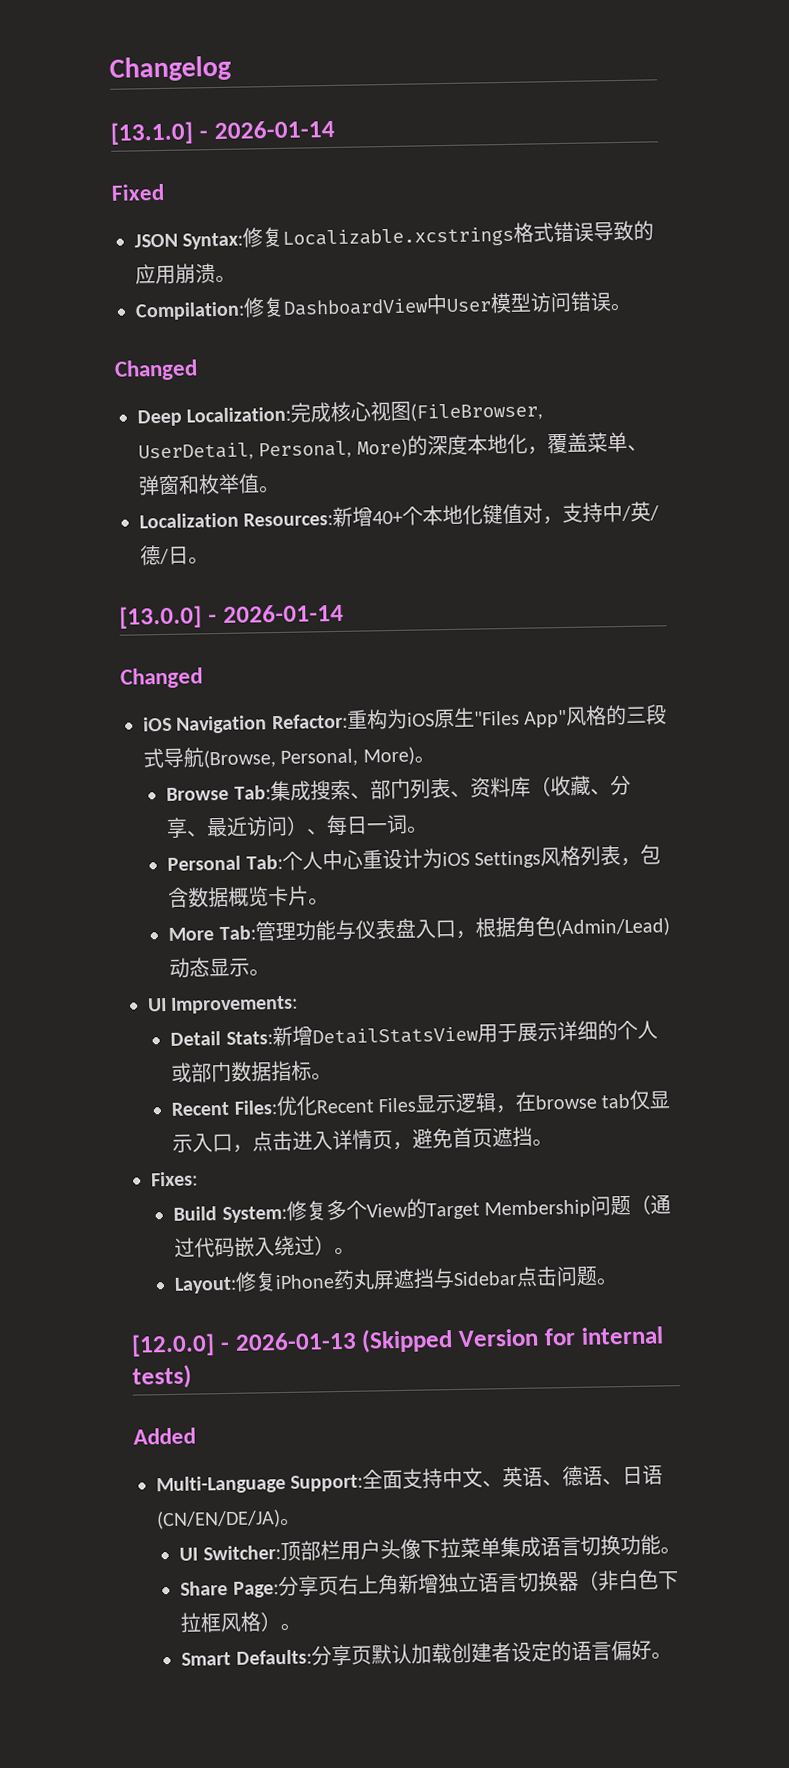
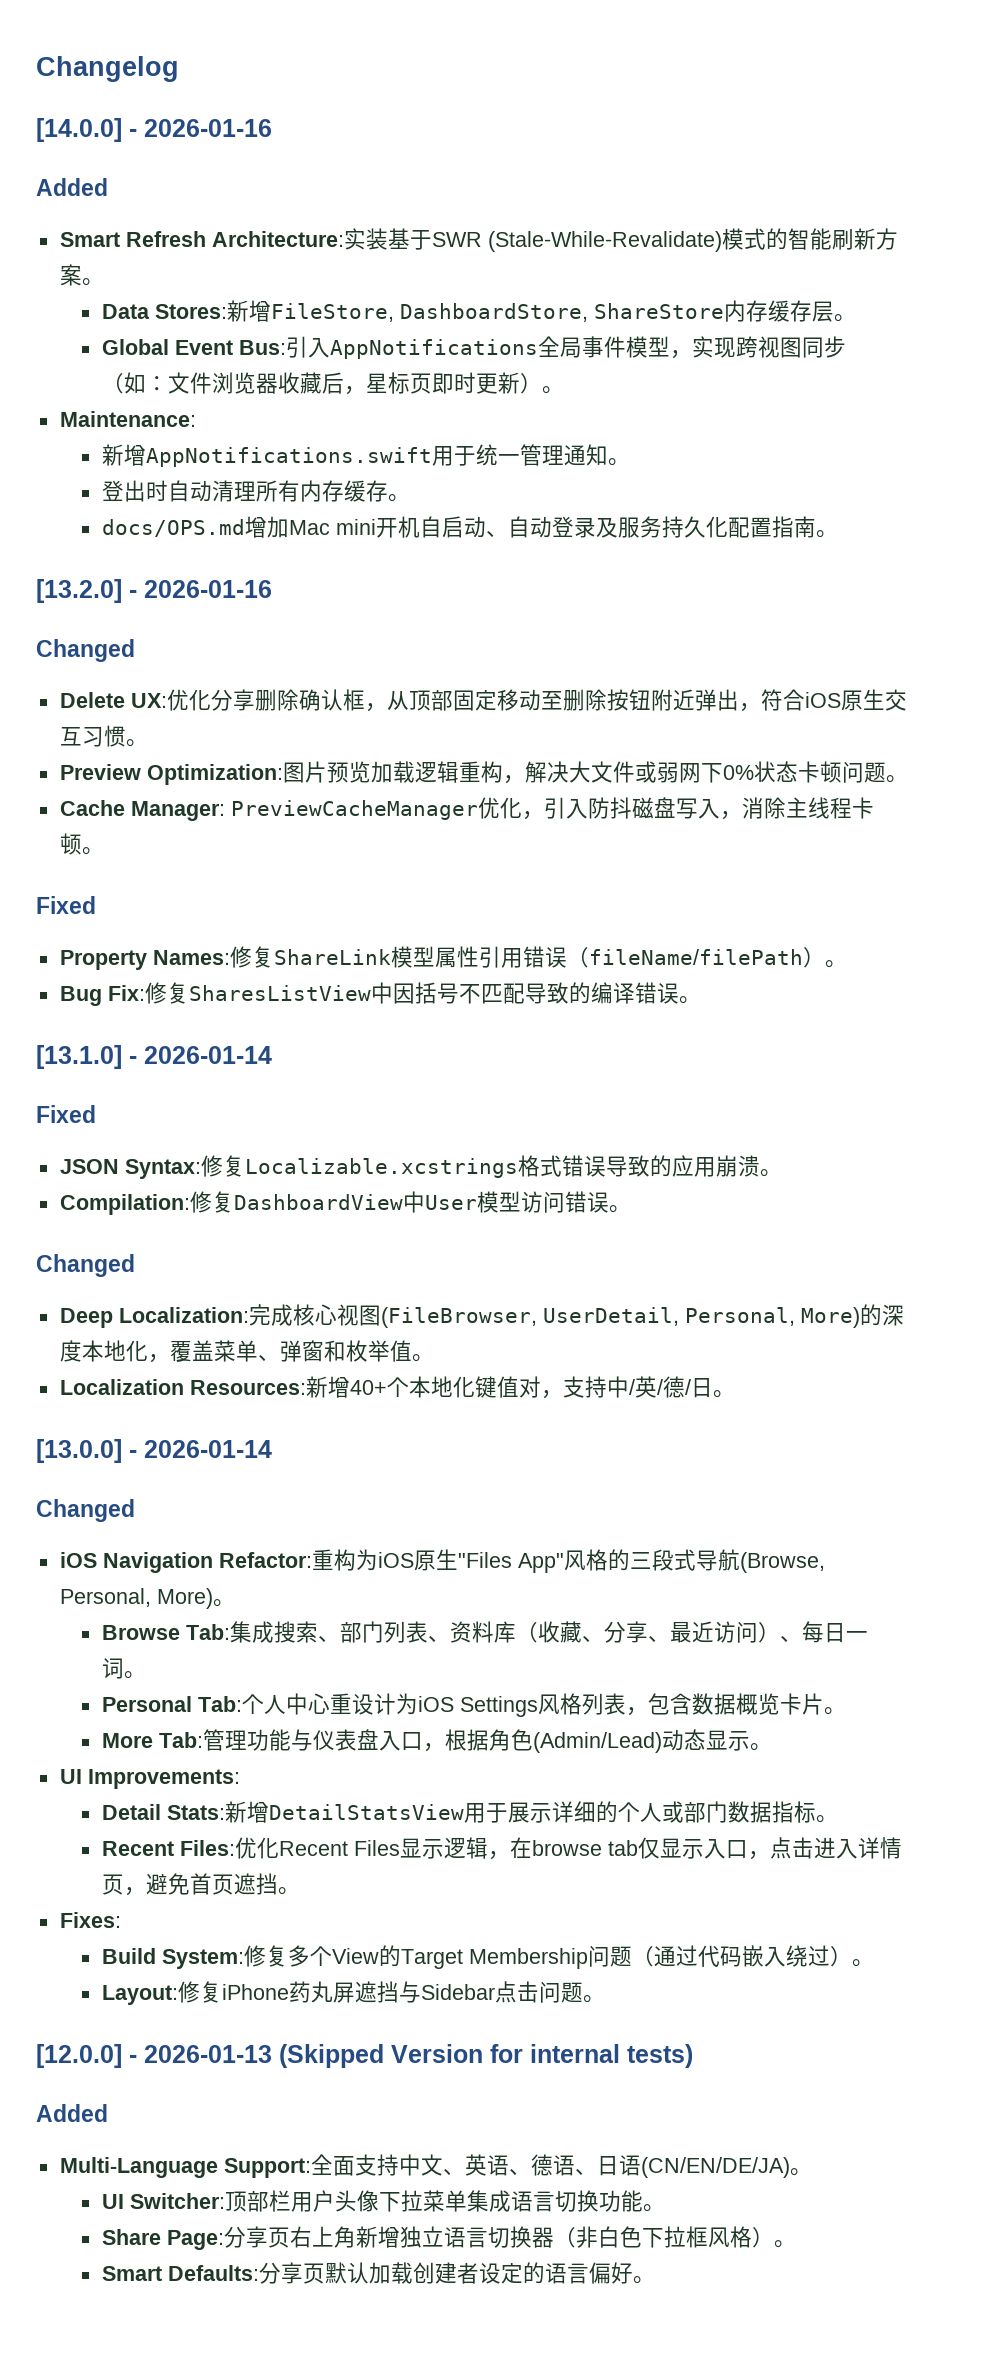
(231, 68) none -> [36,118,272,142] [36,178,108,196] [59,228,898,252] [59,264,104,286] [101,300,856,322] [101,336,846,359] [101,372,564,395] [59,411,196,427] [101,444,630,467] [101,480,410,502] [101,516,838,538] [36,579,272,603] [36,639,135,662] [59,689,907,712] [59,725,148,747] [59,761,908,785] [59,797,874,821] [59,833,104,855] [36,896,96,914] [59,946,847,970] [59,982,701,1006] // [14.0.0] - 2026-01-16 // Added // Smart Refresh Architecture:实装基于SWR (Stale-While-Revalidate)模式的智能刷新方案。 // Data Stores:新增FileStore, DashboardStore, ShareStore内存缓存层。 // Global Event Bus:引入AppNotifications全局事件模型，实现跨视图同步（如：文件浏览器收藏后，星标页即时更新）。 // Maintenance: // 新增AppNotifications.swift用于统一管理通知。 // 登出时自动清理所有内存缓存。 // docs/OPS.md增加Mac mini开机自启动、自动登录及服务持久化配置指南。 // [13.2.0] - 2026-01-16 // Changed // Delete UX:优化分享删除确认框，从顶部固定移动至删除按钮附近弹出，符合iOS原生交互习惯。 // Preview Optimization:图片预览加载逻辑重构，解决大文件或弱网下0%状态卡顿问题。 // Cache Manager: PreviewCacheManager优化，引入防抖磁盘写入，消除主线程卡顿。 // Fixed // Property Names:修复ShareLink模型属性引用错误（fileName/filePath）。 // Bug Fix:修复SharesListView中因括号不匹配导致的编译错误。

